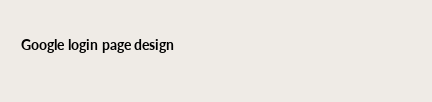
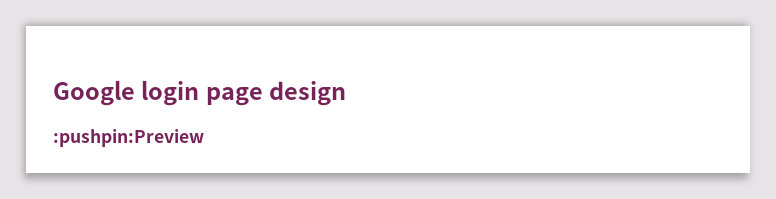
(175, 46) none -> [53,129,204,147] // :pushpin:Preview

